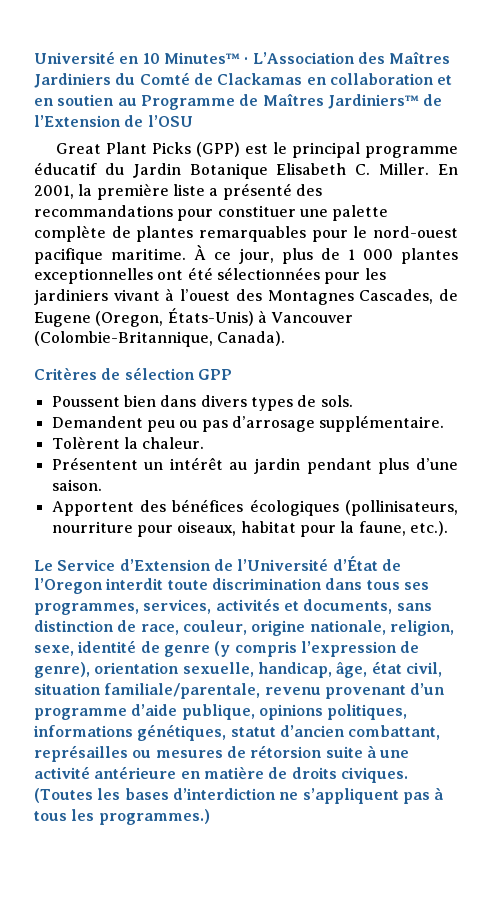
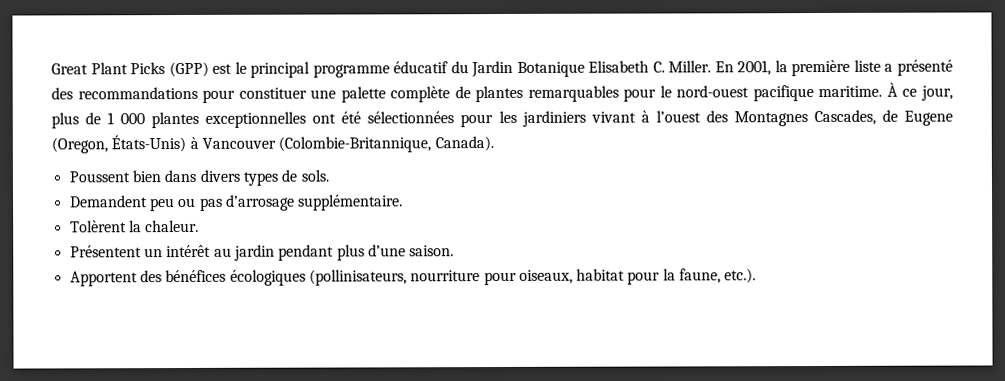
[34,51,451,64] [34,72,453,88] [34,94,443,110] [34,115,193,127] Université en 10 Minutes™ · L’Association des Maîtres Jardiniers du Comté de Clackamas en collaboration et en soutien au Programme de Maîtres Jardiniers™ de l’Extension de l’OSU // -> (51, 69) none
[34,367,232,380] // Critères de sélection GPP -> (494, 144) none
[34,556,401,571] [34,578,429,594] [34,598,432,615] [34,620,454,636] [34,640,420,657] [34,661,442,678] [34,683,446,699] [34,704,408,720] [33,724,441,741] [34,745,410,762] [34,766,408,783] [34,788,444,804] [34,809,210,825] // Le Service d’Extension de l’Université d’État de l’Oregon interdit toute discrimination dans tous ses programmes, services, activités et documents, sans distinction de race, couleur, origine nationale, religion, sexe, identité de genre (y compris l’expression de genre), orientation sexuelle, handicap, âge, état civil, situation familiale/parentale, revenu provenant d’un programme d’aide publique, opinions politiques, informations génétiques, statut d’ancien combattant, représailles ou mesures de rétorsion suite à une activité antérieure en matière de droits civiques. (Toutes les bases d’interdiction ne s’appliquent pas à tous les programmes.) -> (757, 276) none

